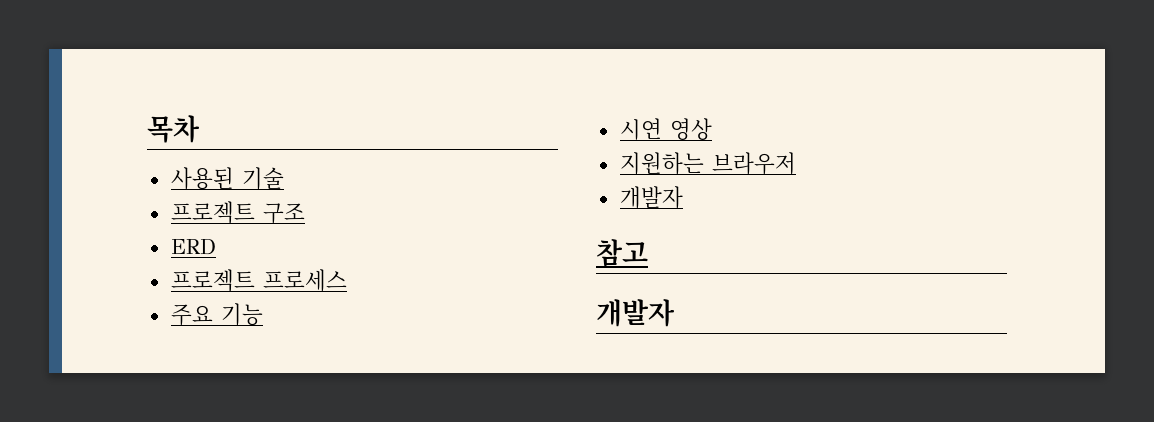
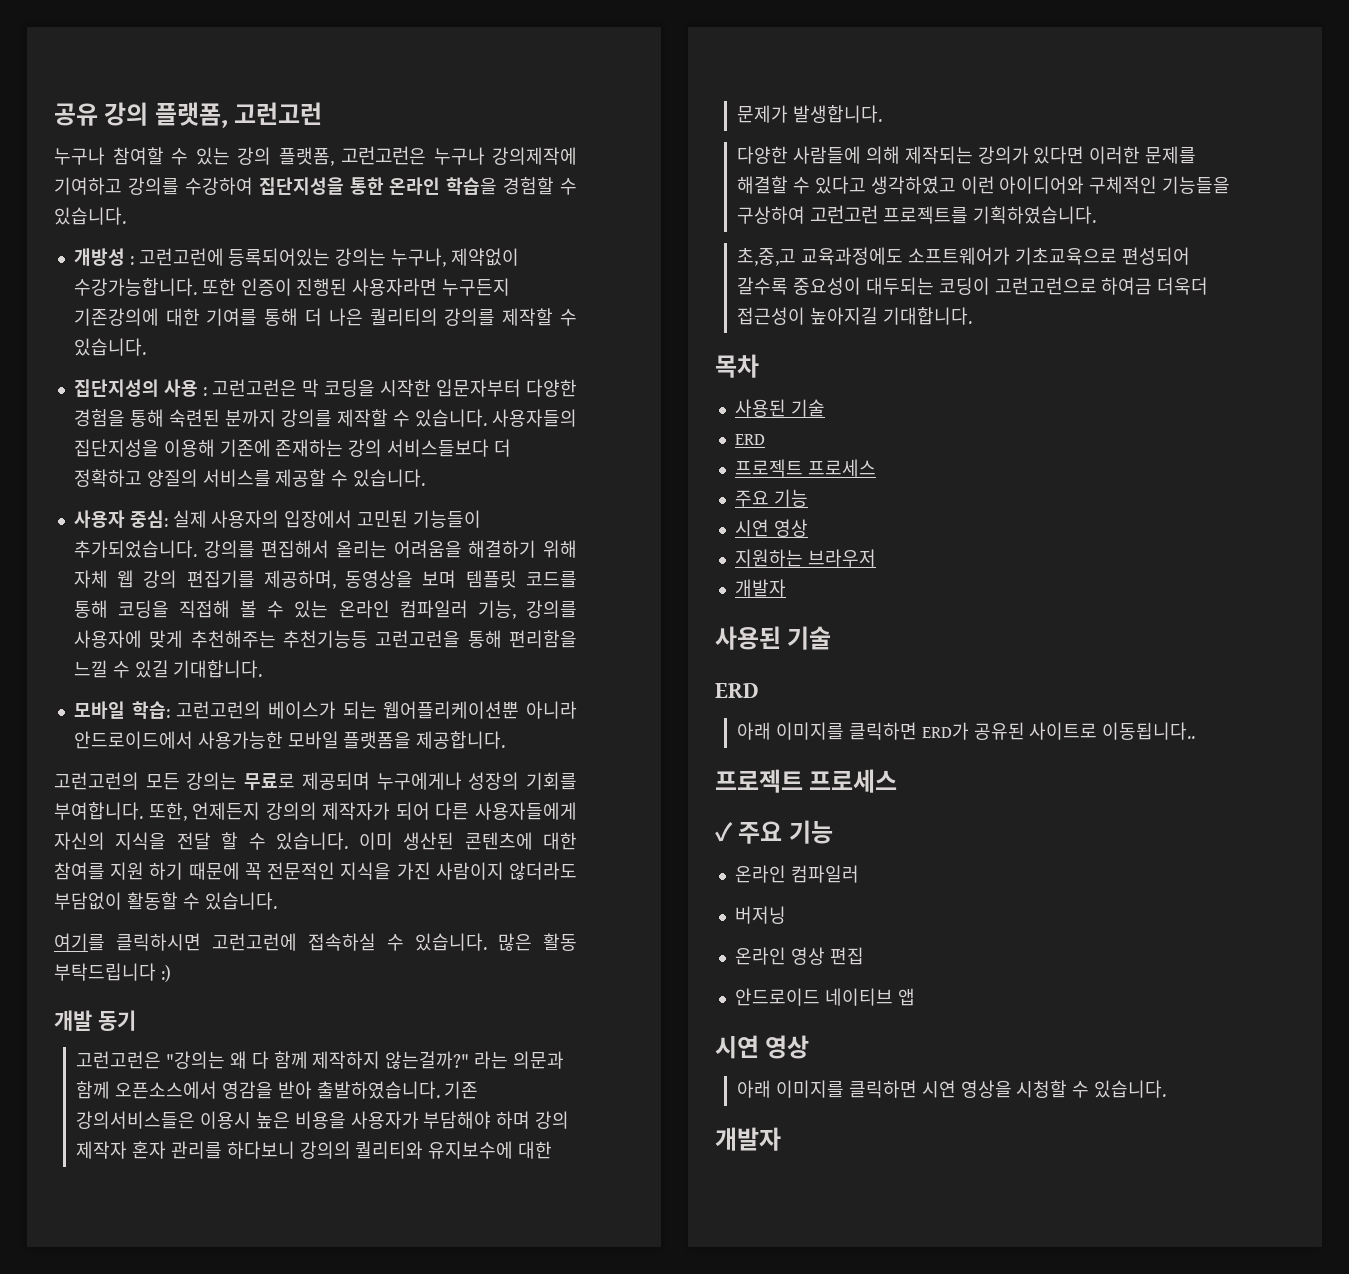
(147, 129) none -> [54,102,323,128] [54,146,577,166] [54,177,577,195] [54,207,126,225] [73,248,519,267] [73,278,511,296] [73,308,577,326] [73,338,146,356] [73,379,577,397] [73,409,577,427] [73,439,511,457] [73,469,426,487] [73,510,481,528] [73,540,577,558] [73,570,577,589] [73,600,577,619] [73,630,577,648] [73,660,263,678] [73,701,577,719] [73,731,506,749] [54,772,577,790] [54,802,577,821] [54,832,577,850] [54,862,577,880] [54,892,277,910] [54,933,577,951] [54,963,171,982] [54,1010,136,1031] [76,1051,564,1069] [76,1081,479,1099] [76,1111,570,1129] [76,1141,553,1159] [737,105,882,123] [737,146,1197,164] [737,176,1231,194] [737,205,1096,224] [737,247,1190,266] [737,277,1209,295] [737,307,972,325] 공유 강의 플랫폼, 고런고런 // 누구나 참여할 수 있는 강의 플랫폼, 고런고런은 누구나 강의제작에 기여하고 강의를 수강하여 집단지성을 통한 온라인 학습을 경험할 수 있습니다. // 개방성 : 고런고런에 등록되어있는 강의는 누구나, 제약없이 수강가능합니다. 또한 인증이 진행된 사용자라면 누구든지 기존강의에 대한 기여를 통해 더 나은 퀄리티의 강의를 제작할 수 있습니다. // 집단지성의 사용 : 고런고런은 막 코딩을 시작한 입문자부터 다양한 경험을 통해 숙련된 분까지 강의를 제작할 수 있습니다. 사용자들의 집단지성을 이용해 기존에 존재하는 강의 서비스들보다 더 정확하고 양질의 서비스를 제공할 수 있습니다. // 사용자 중심: 실제 사용자의 입장에서 고민된 기능들이 추가되었습니다. 강의를 편집해서 올리는 어려움을 해결하기 위해 자체 웹 강의 편집기를 제공하며, 동영상을 보며 템플릿 코드를 통해 코딩을 직접해 볼 수 있는 온라인 컴파일러 기능, 강의를 사용자에 맞게 추천해주는 추천기능등 고런고런을 통해 편리함을 느낄 수 있길 기대합니다. // 모바일 학습: 고런고런의 베이스가 되는 웹어플리케이션뿐 아니라 안드로이드에서 사용가능한 모바일 플랫폼을 제공합니다. // 고런고런의 모든 강의는 무료로 제공되며 누구에게나 성장의 기회를 부여합니다. 또한, 언제든지 강의의 제작자가 되어 다른 사용자들에게 자신의 지식을 전달 할 수 있습니다. 이미 생산된 콘텐츠에 대한 참여를 지원 하기 때문에 꼭 전문적인 지식을 가진 사람이지 않더라도 부담없이 활동할 수 있습니다. // 여기를 클릭하시면 고런고런에 접속하실 수 있습니다. 많은 활동 부탁드립니다 :) // 개발 동기 // 고런고런은 "강의는 왜 다 함께 제작하지 않는걸까?" 라는 의문과 함께 오픈소스에서 영감을 받아 출발하였습니다. 기존 강의서비스들은 이용시 높은 비용을 사용자가 부담해야 하며 강의 제작자 혼자 관리를 하다보니 강의의 퀄리티와 유지보수에 대한 문제가 발생합니다. // 다양한 사람들에 의해 제작되는 강의가 있다면 이러한 문제를 해결할 수 있다고 생각하였고 이런 아이디어와 구체적인 기능들을 구상하여 고런고런 프로젝트를 기획하였습니다. // 초,중,고 교육과정에도 소프트웨어가 기초교육으로 편성되어 갈수록 중요성이 대두되는 코딩이 고런고런으로 하여금 더욱더 접근성이 높아지길 기대합니다. //
[170,201,305,224] // 프로젝트 구조 -> (825, 408) none
[596,239,648,267] 참고 -> [715,626,832,650] [715,683,759,698] [737,722,1196,740] [715,769,898,793] [715,820,833,844] [734,865,859,883] [734,906,786,924] [734,947,864,965] [734,988,915,1006] [715,1035,810,1059] [737,1080,1167,1098] 사용된 기술 // ERD // 아래 이미지를 클릭하면 ERD가 공유된 사이트로 이동됩니다.. // 프로젝트 프로세스 // ✓ 주요 기능 // 온라인 컴파일러 // 버저닝 // 온라인 영상 편집 // 안드로이드 네이티브 앱 // 시연 영상 // 아래 이미지를 클릭하면 시연 영상을 시청할 수 있습니다.

